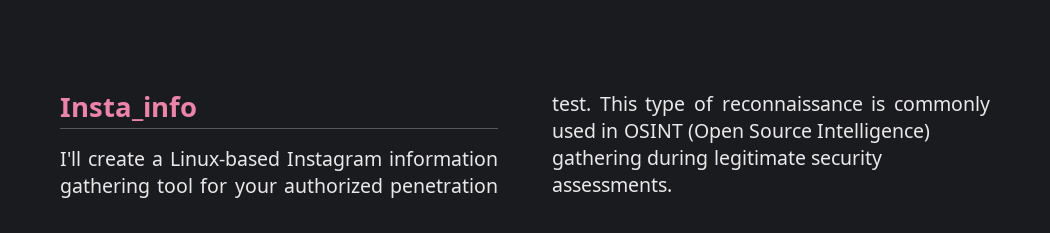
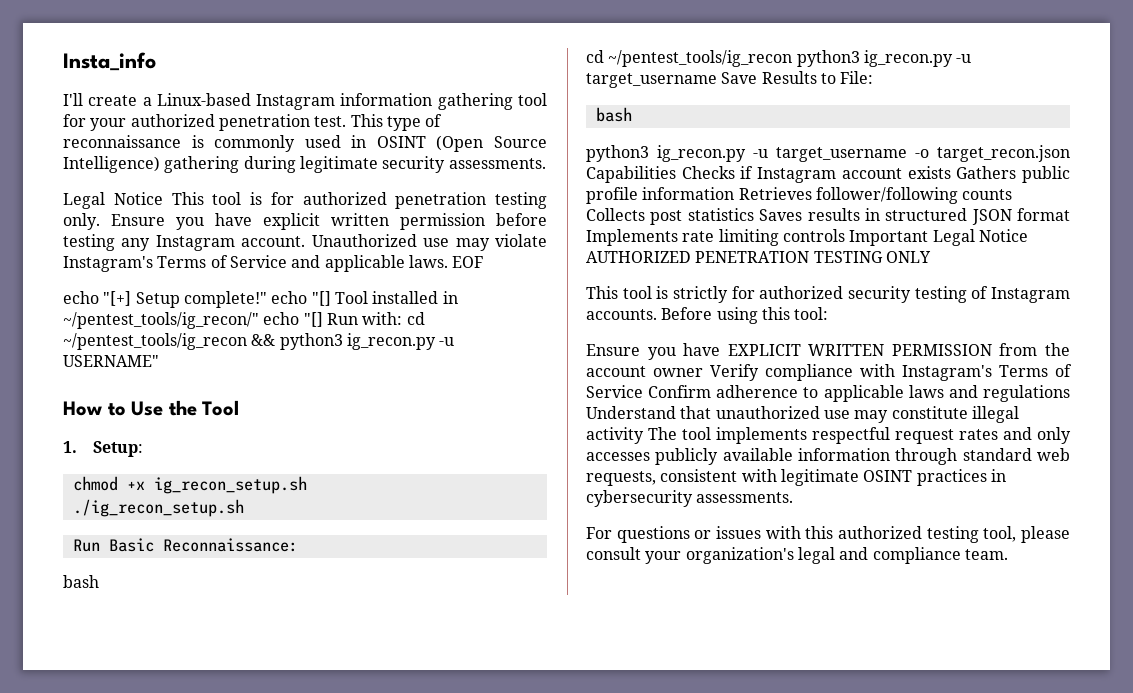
(672, 185) none -> [63,192,547,209] [63,213,547,230] [63,234,547,251] [63,255,484,272] [63,291,458,308] [63,312,425,329] [63,333,455,350] [63,355,159,367] [63,400,240,416] [63,441,143,457] [72,476,307,494] [72,499,244,517] [72,538,298,552] [63,575,99,588] [586,50,972,67] [586,71,874,88] [595,107,632,122] [586,145,1070,162] [586,166,1070,183] [586,187,1013,204] [586,208,1070,225] [586,229,1028,246] [586,251,931,263] [586,286,1070,303] [586,307,829,324] [586,343,1070,360] [586,364,1072,381] [586,385,1070,402] [586,406,1019,423] [586,427,1071,444] [586,448,1070,465] [586,469,1006,486] [586,490,794,507] [586,526,1070,543] [586,547,1008,564] // Legal Notice This tool is for authorized penetration testing only. Ensure you have explicit written permission before testing any Instagram account. Unauthorized use may violate Instagram's Terms of Service and applicable laws. EOF // echo "[+] Setup complete!" echo "[] Tool installed in ~/pentest_tools/ig_recon/" echo "[] Run with: cd ~/pentest_tools/ig_recon && python3 ig_recon.py -u USERNAME" // How to Use the Tool // 1. Setup: // chmod +x ig_recon_setup.sh // ./ig_recon_setup.sh // Run Basic Reconnaissance: // bash // cd ~/pentest_tools/ig_recon python3 ig_recon.py -u target_username Save Results to File: // bash // python3 ig_recon.py -u target_username -o target_recon.json Capabilities Checks if Instagram account exists Gathers public profile information Retrieves follower/following counts Collects post statistics Saves results in structured JSON format Implements rate limiting controls Important Legal Notice AUTHORIZED PENETRATION TESTING ONLY // This tool is strictly for authorized security testing of Instagram accounts. Before using this tool: // Ensure you have EXPLICIT WRITTEN PERMISSION from the account owner Verify compliance with Instagram's Terms of Service Confirm adherence to applicable laws and regulations Understand that unauthorized use may constitute illegal activity The tool implements respectful request rates and only accesses publicly available information through standard web requests, consistent with legitimate OSINT practices in cybersecurity assessments. // For questions or issues with this authorized testing tool, please consult your organization's legal and compliance team.

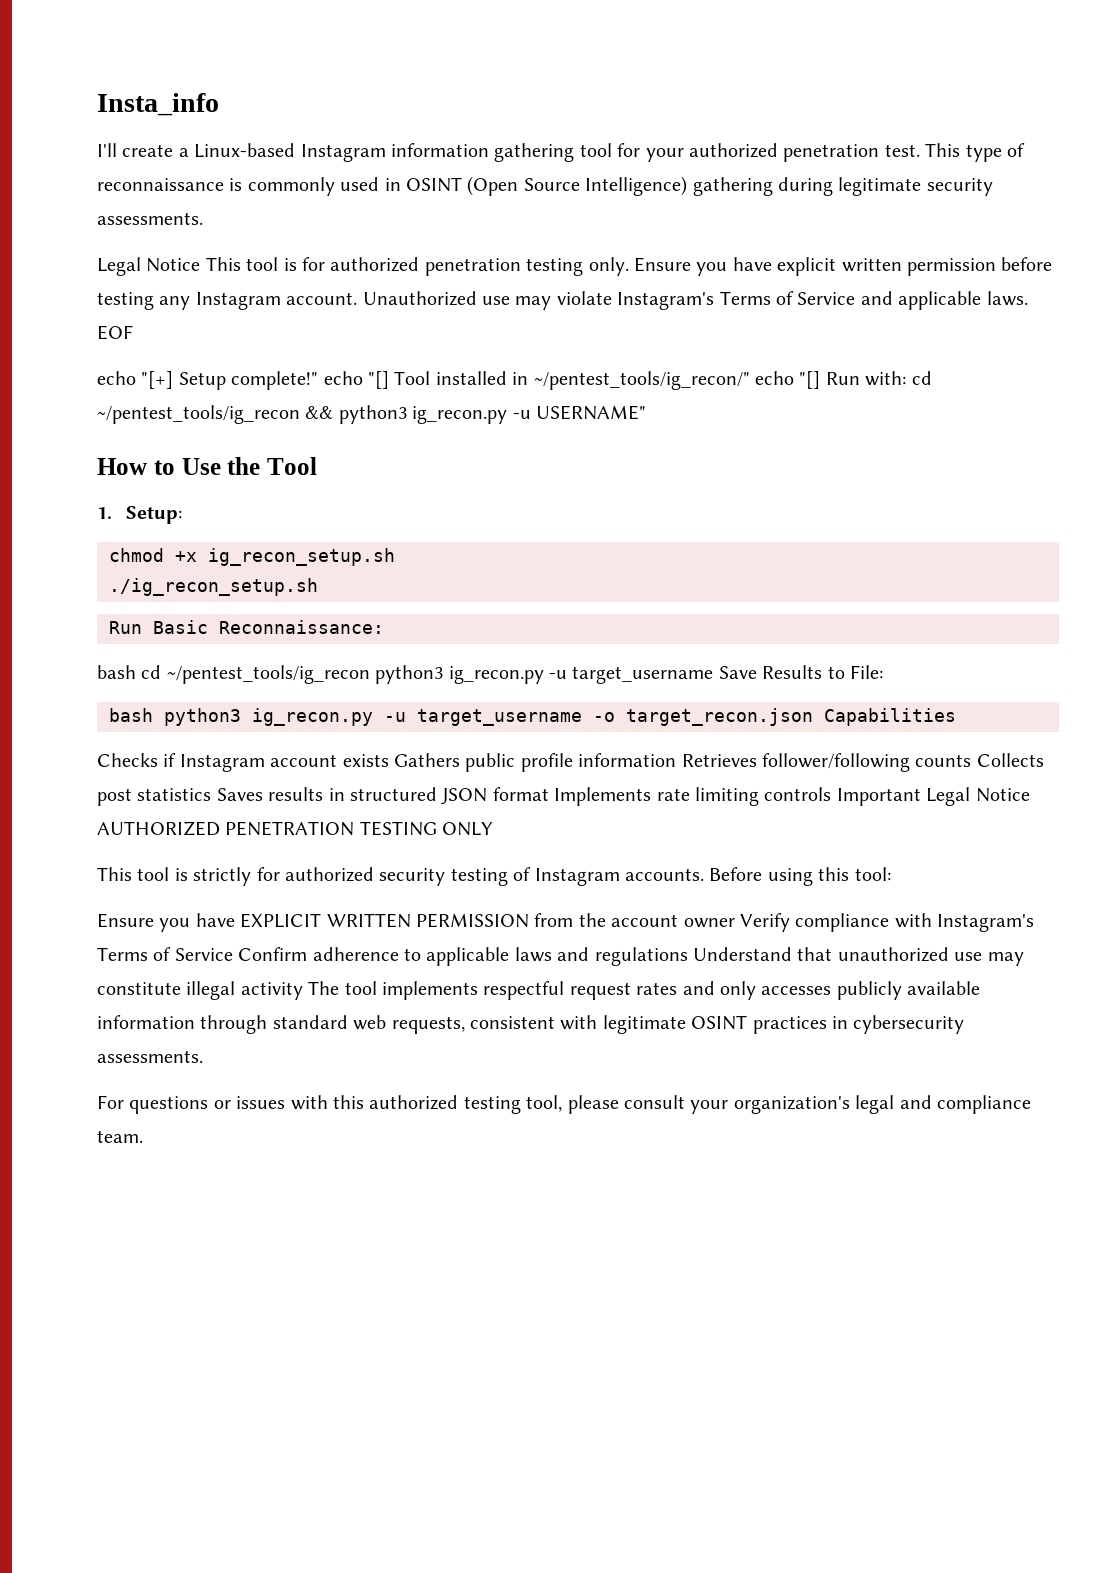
(99, 581) // -> (136, 672) none
(632, 114) // -> (153, 715) none
(676, 174) none -> (956, 717) //

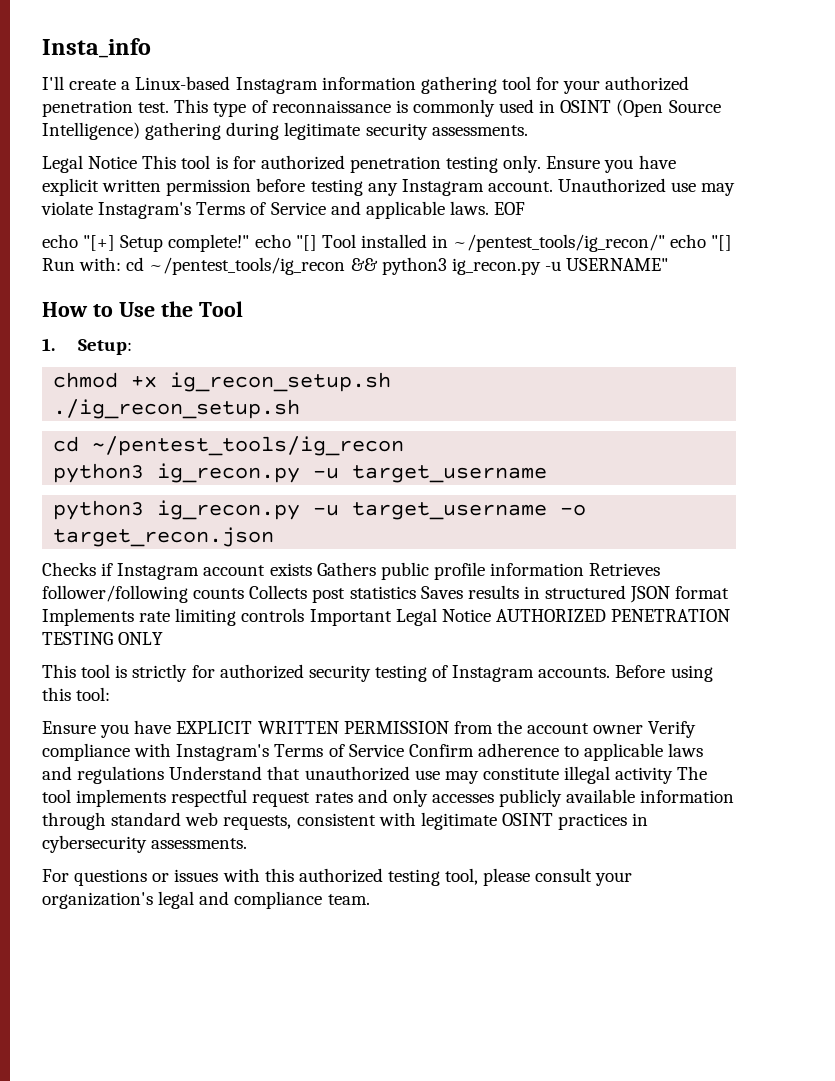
[109,620,384,634] [97,665,883,684] [109,708,153,722] Run Basic Reconnaissance: // bash cd ~/pentest_tools/ig_recon python3 ig_recon.py -u target_username Save Results to File: // bash -> [53,436,405,456] [53,463,548,483] cd ~/pentest_tools/ig_recon // python3 ig_recon.py -u target_username //
[824,708,956,726] Capabilities -> (275, 537) none

